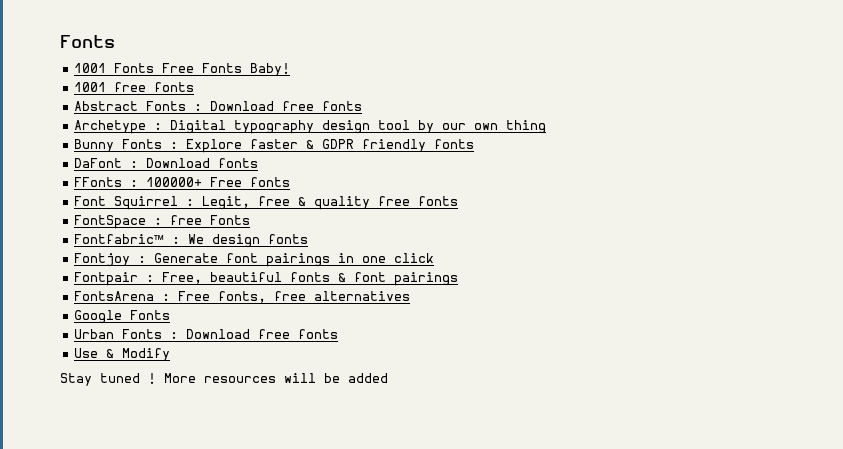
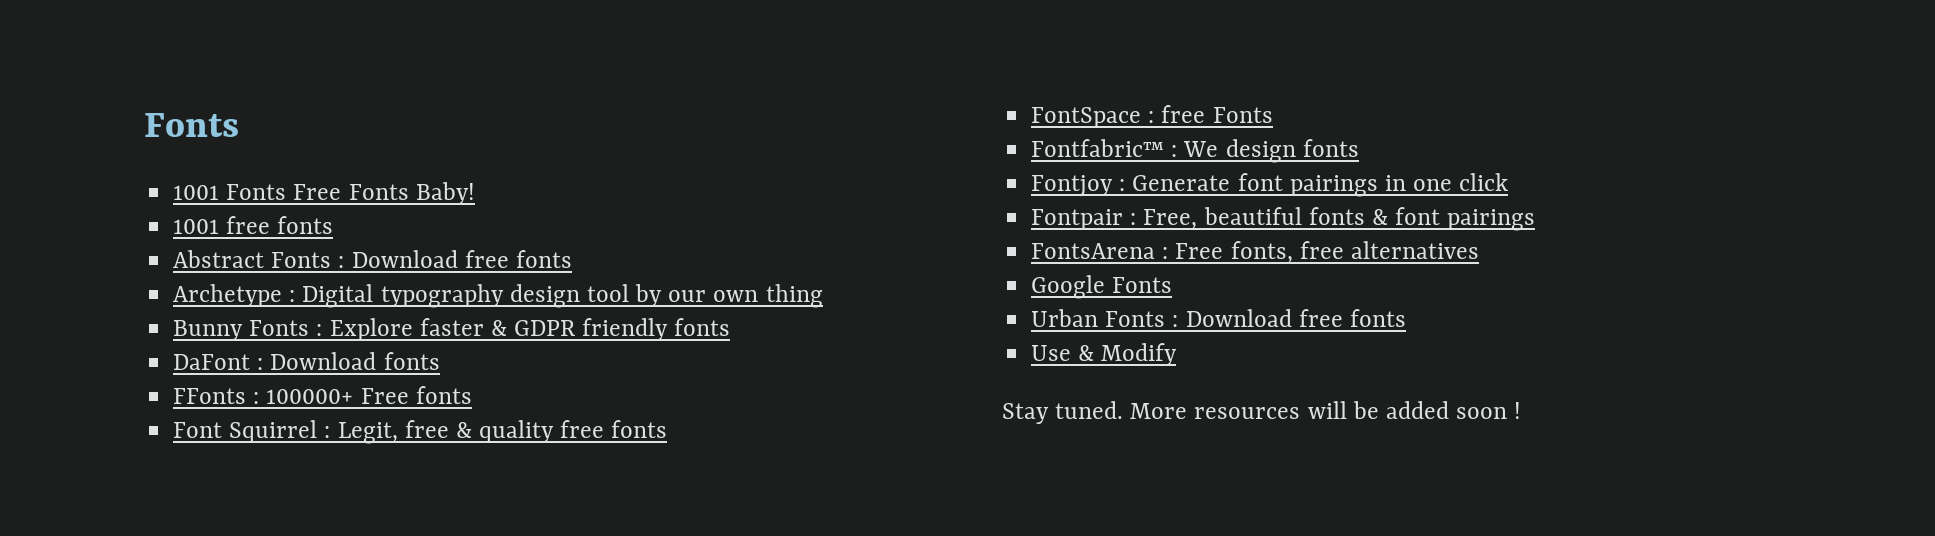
[100,373,156,384] tuned ! -> [1055,401,1124,419] tuned.
(388, 378) none -> [1456,402,1522,419] soon !

